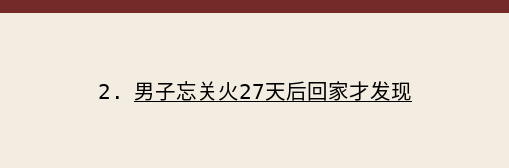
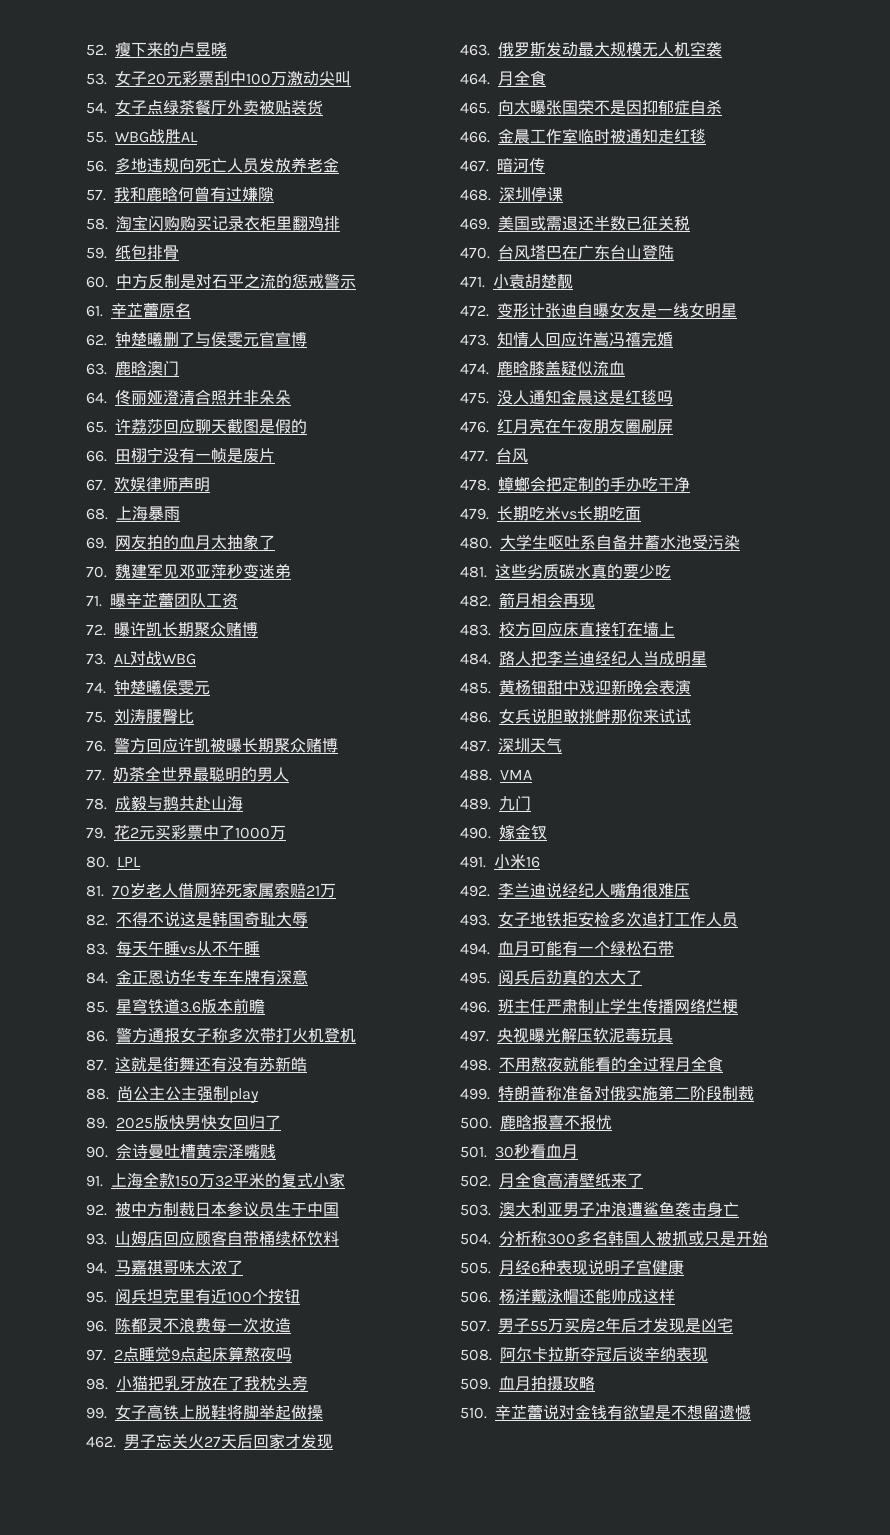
[98,84,124,99] 2. -> [86,41,227,57] [86,71,351,86] [86,100,323,115] [86,129,198,144] [86,157,339,173] [86,186,274,202] [86,215,340,231] [86,244,179,260] [86,273,356,289] [86,303,191,318] [86,331,307,347] [86,360,179,376] [86,389,291,405] [86,419,307,434] [86,447,275,463] [86,476,210,492] [86,506,180,521] [86,534,275,550] [86,563,291,579] [86,593,238,608] [86,622,258,637] [86,651,196,666] [86,680,210,695] [86,709,194,724] [86,738,338,753] [86,766,289,782] [86,796,243,811] [86,825,286,840] [86,856,141,868] [86,882,336,898] [86,911,308,927] [86,941,260,956] [86,969,308,985] [86,998,265,1014] [86,1027,356,1043] [86,1056,307,1072] [86,1086,259,1103] [86,1115,281,1130] [86,1143,276,1159] [86,1172,345,1188] [86,1202,339,1217] [86,1230,339,1246] [86,1259,243,1275] [86,1288,300,1304] [86,1317,291,1333] [86,1346,292,1362] [86,1375,308,1391] [86,1404,323,1420] [86,1436,116,1448] 52.瘦下来的卢昱晓 // 53.女子20元彩票刮中100万激动尖叫 // 54.女子点绿茶餐厅外卖被贴装货 // 55. WBG战胜AL // 56.多地违规向死亡人员发放养老金 // 57.我和鹿晗何曾有过嫌隙 // 58.淘宝闪购购买记录衣柜里翻鸡排 // 59.纸包排骨 // 60.中方反制是对石平之流的惩戒警示 // 61.辛芷蕾原名 // 62.钟楚曦删了与侯雯元官宣博 // 63.鹿晗澳门 // 64.佟丽娅澄清合照并非朵朵 // 65.许荔莎回应聊天截图是假的 // 66.田栩宁没有一帧是废片 // 67.欢娱律师声明 // 68.上海暴雨 // 69.网友拍的血月太抽象了 // 70.魏建军见邓亚萍秒变迷弟 // 71.曝辛芷蕾团队工资 // 72.曝许凯长期聚众赌博 // 73. AL对战WBG // 74.钟楚曦侯雯元 // 75.刘涛腰臀比 // 76.警方回应许凯被曝长期聚众赌博 // 77.奶茶全世界最聪明的男人 // 78.成毅与鹅共赴山海 // 79.花2元买彩票中了1000万 // 80. LPL // 81. 70岁老人借厕猝死家属索赔21万 // 82.不得不说这是韩国奇耻大辱 // 83.每天午睡vs从不午睡 // 84.金正恩访华专车车牌有深意 // 85.星穹铁道3.6版本前瞻 // 86.警方通报女子称多次带打火机登机 // 87.这就是街舞还有没有苏新皓 // 88.尚公主公主强制play // 89. 2025版快男快女回归了 // 90.佘诗曼吐槽黄宗泽嘴贱 // 91.上海全款150万32平米的复式小家 // 92.被中方制裁日本参议员生于中国 // 93.山姆店回应顾客自带桶续杯饮料 // 94.马嘉祺哥味太浓了 // 95.阅兵坦克里有近100个按钮 // 96.陈都灵不浪费每一次妆造 // 97. 2点睡觉9点起床算熬夜吗 // 98.小猫把乳牙放在了我枕头旁 // 99.女子高铁上脱鞋将脚举起做操 // 462.
(413, 91) none -> [460,41,722,57] [460,70,546,86] [460,99,722,115] [460,128,706,144] [460,157,545,173] [460,186,563,202] [460,216,690,231] [460,245,674,260] [460,274,573,289] [460,303,737,318] [460,331,673,347] [460,360,625,376] [460,389,673,405] [460,419,673,434] [460,448,528,463] [460,476,690,492] [460,506,641,521] [460,534,740,550] [460,564,671,579] [460,592,595,608] [460,622,675,637] [460,651,707,666] [460,679,691,695] [460,708,691,724] [460,737,562,753] [460,769,532,781] [460,795,531,811] [460,824,547,840] [460,854,540,869] [460,882,690,898] [460,911,738,927] [460,941,674,956] [460,969,642,985] [460,998,738,1014] [460,1027,673,1043] [460,1056,723,1072] [460,1085,754,1101] [460,1114,612,1130] [460,1144,578,1159] [460,1172,643,1188] [460,1201,739,1217] [460,1230,768,1246] [460,1259,684,1275] [460,1289,675,1304] [460,1317,733,1333] [460,1347,708,1362] [460,1376,595,1391] [460,1404,751,1420] // 463.俄罗斯发动最大规模无人机空袭 // 464.月全食 // 465.向太曝张国荣不是因抑郁症自杀 // 466.金晨工作室临时被通知走红毯 // 467.暗河传 // 468.深圳停课 // 469.美国或需退还半数已征关税 // 470.台风塔巴在广东台山登陆 // 471.小袁胡楚靓 // 472.变形计张迪自曝女友是一线女明星 // 473.知情人回应许嵩冯禧完婚 // 474.鹿晗膝盖疑似流血 // 475.没人通知金晨这是红毯吗 // 476.红月亮在午夜朋友圈刷屏 // 477.台风 // 478.蟑螂会把定制的手办吃干净 // 479.长期吃米vs长期吃面 // 480.大学生呕吐系自备井蓄水池受污染 // 481.这些劣质碳水真的要少吃 // 482.箭月相会再现 // 483.校方回应床直接钉在墙上 // 484.路人把李兰迪经纪人当成明星 // 485.黄杨钿甜中戏迎新晚会表演 // 486.女兵说胆敢挑衅那你来试试 // 487.深圳天气 // 488. VMA // 489.九门 // 490.嫁金钗 // 491.小米16 // 492.李兰迪说经纪人嘴角很难压 // 493.女子地铁拒安检多次追打工作人员 // 494.血月可能有一个绿松石带 // 495.阅兵后劲真的太大了 // 496.班主任严肃制止学生传播网络烂梗 // 497.央视曝光解压软泥毒玩具 // 498.不用熬夜就能看的全过程月全食 // 499.特朗普称准备对俄实施第二阶段制裁 // 500.鹿晗报喜不报忧 // 501. 30秒看血月 // 502.月全食高清壁纸来了 // 503.澳大利亚男子冲浪遭鲨鱼袭击身亡 // 504.分析称300多名韩国人被抓或只是开始 // 505.月经6种表现说明子宫健康 // 506.杨洋戴泳帽还能帅成这样 // 507.男子55万买房2年后才发现是凶宅 // 508.阿尔卡拉斯夺冠后谈辛纳表现 // 509.血月拍摄攻略 // 510.辛芷蕾说对金钱有欲望是不想留遗憾

